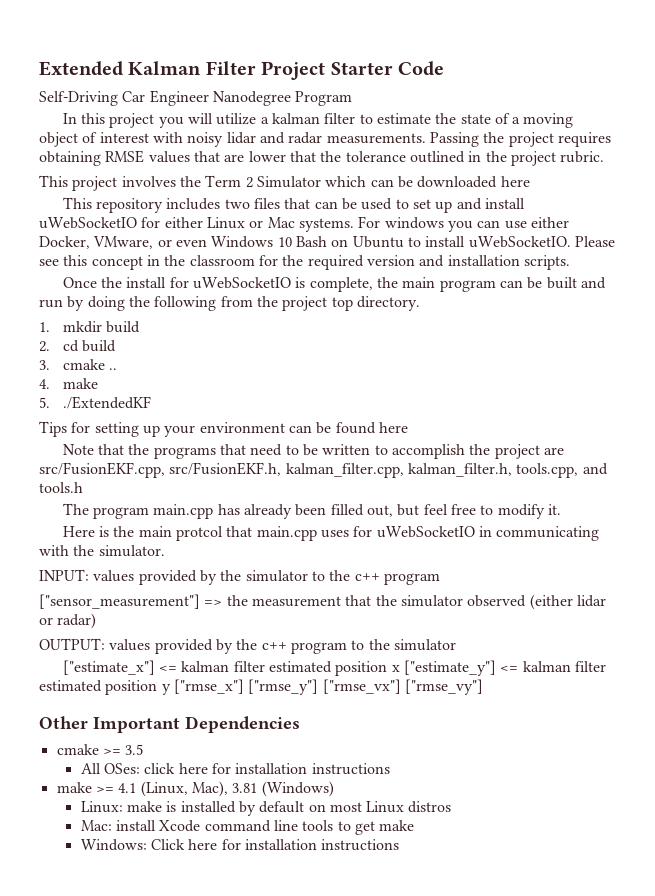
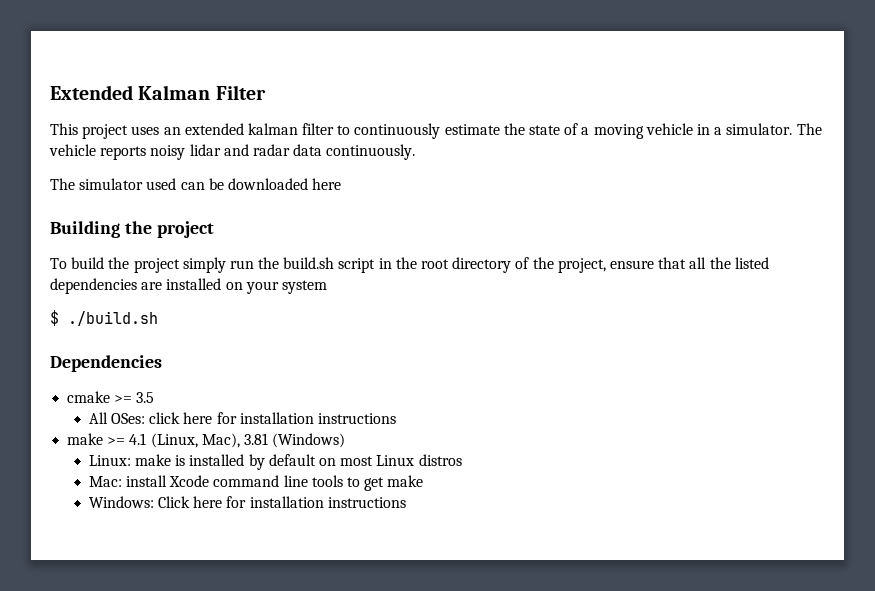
[261,61,444,80] [39,90,353,106] [62,113,269,128] Project Starter Code // Self-Driving Car Engineer Nanodegree Program // In this project you will utilize a -> [50,123,244,139] // This project uses an extended
(373, 119) none -> [354,123,441,139] continuously
[39,132,611,147] [39,150,605,166] [39,175,530,191] [62,197,525,213] [39,216,569,232] [39,236,615,249] [39,255,570,270] [62,277,606,292] [39,296,420,311] [39,321,141,333] [39,340,117,352] [39,359,118,370] [39,378,99,389] [39,396,152,409] [39,421,408,437] [62,444,564,459] [39,462,608,478] [39,482,83,493] [62,503,561,519] [62,526,600,541] [39,545,165,557] [39,569,440,585] [39,594,606,610] [39,613,97,629] [39,638,456,654] [62,660,606,676] [39,679,483,695] [39,716,180,733] object of interest with noisy lidar and radar measurements. Passing the project requires obtaining RMSE values that are lower that the tolerance outlined in the project rubric. // This project involves the Term 2 Simulator which can be downloaded here // This repository includes two files that can be used to set up and install uWebSocketIO for either Linux or Mac systems. For windows you can use either Docker, VMware, or even Windows 10 Bash on Ubuntu to install uWebSocketIO. Please see this concept in the classroom for the required version and installation scripts. // Once the install for uWebSocketIO is complete, the main program can be built and run by doing the following from the project top directory. // 1. mkdir build // 2. cd build // 3. cmake .. // 4. make // 5. ./ExtendedKF // Tips for setting up your environment can be found here // Note that the programs that need to be written to accomplish the project are src/FusionEKF.cpp, src/FusionEKF.h, kalman_filter.cpp, kalman_filter.h, tools.cpp, and tools.h // The program main.cpp has already been filled out, but feel free to modify it. // Here is the main protcol that main.cpp uses for uWebSocketIO in communicating with the simulator. // INPUT: values provided by the simulator to the c++ program // ["sensor_measurement"] => the measurement that the simulator observed (either lidar or radar) // OUTPUT: values provided by the c++ program to the simulator // ["estimate_x"] <= kalman filter estimated position x ["estimate_y"] <= kalman filter estimated position y ["rmse_x"] ["rmse_y"] ["rmse_vx"] ["rmse_vy"] // Other Important -> [645,123,822,135] [49,144,416,160] [50,178,342,190] [50,221,214,238] [50,257,769,273] [50,278,327,294] [50,310,158,326] vehicle in a simulator. The vehicle reports noisy lidar and radar data continuously. // The simulator used can be downloaded here // Building the project // To build the project simply run the build.sh script in the root directory of the project, ensure that all the listed dependencies are installed on your system // $ ./build.sh //

